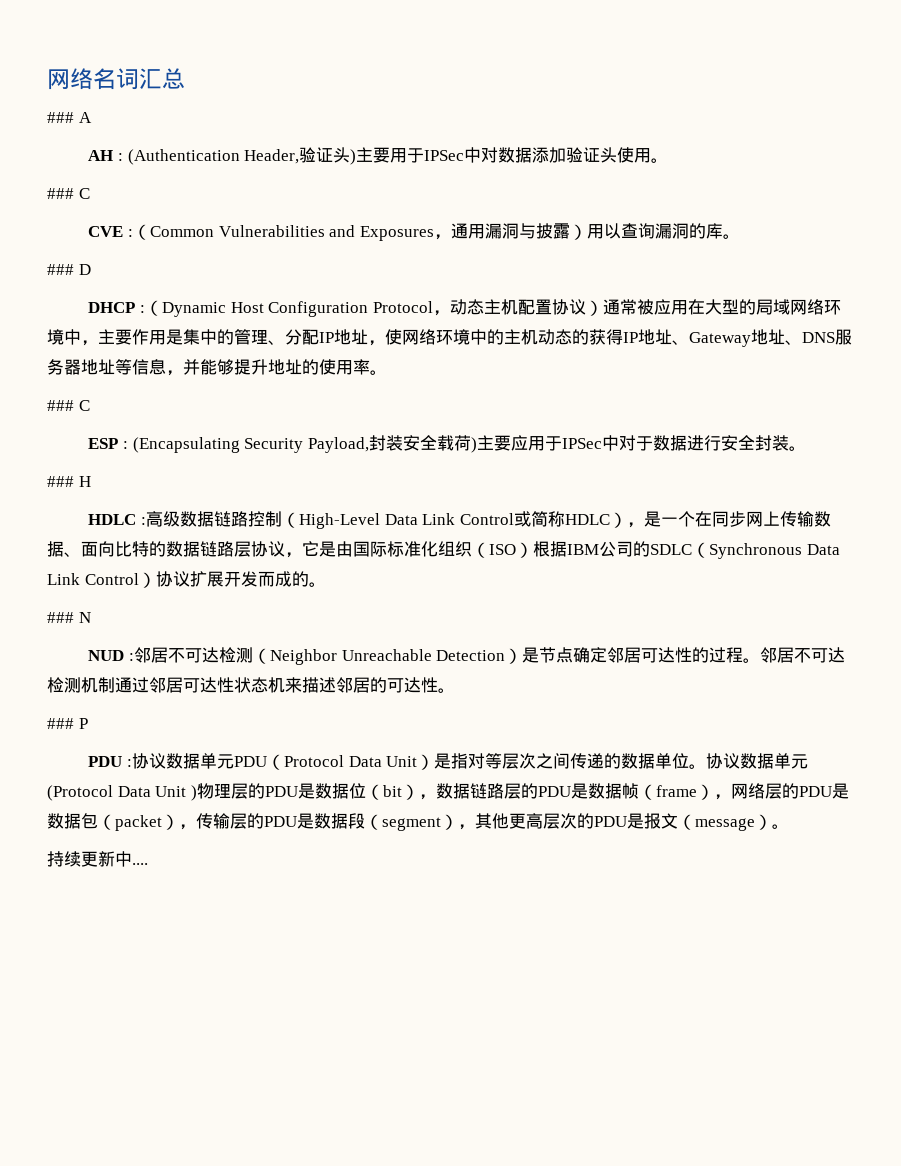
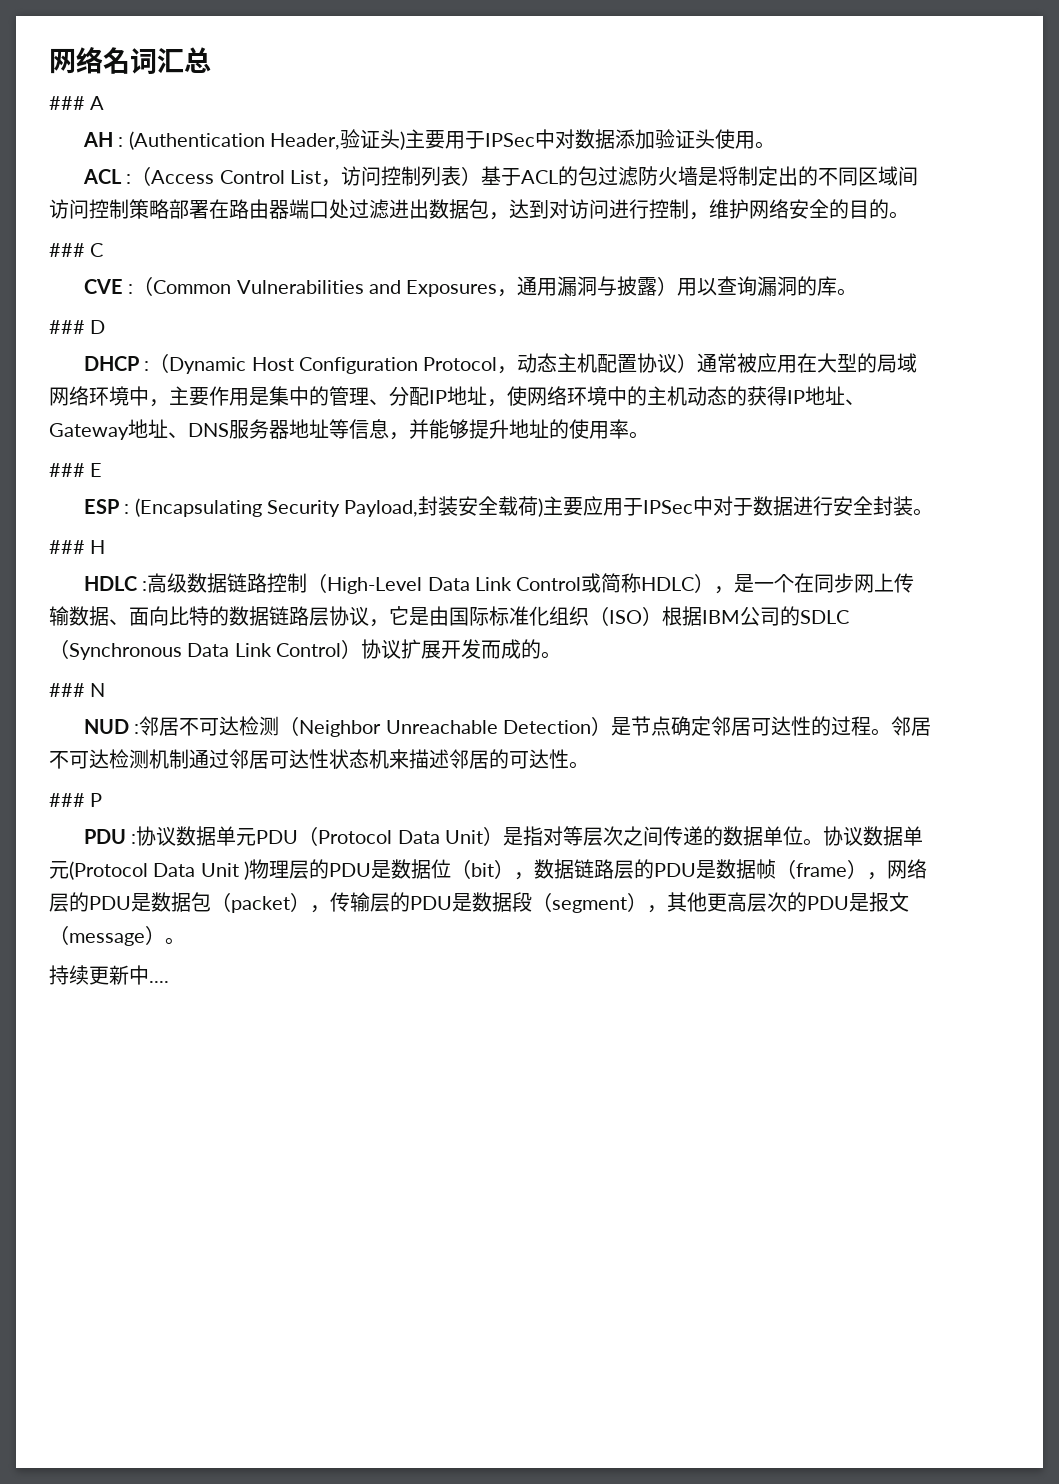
(669, 160) none -> [82,166,918,187] [49,199,909,220] // ACL :（Access Control List，访问控制列表）基于ACL的包过滤防火墙是将制定出的不同区域间访问控制策略部署在路由器端口处过滤进出数据包，达到对访问进行控制，维护网络安全的目的。
[78,400,90,411] C -> [90,463,103,477] E

